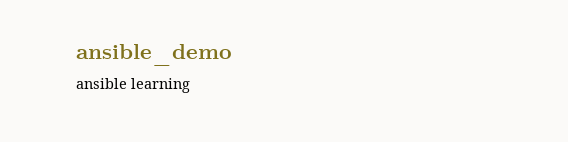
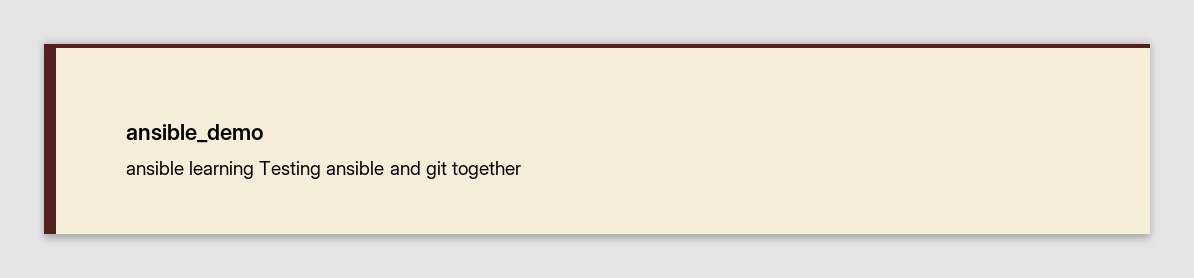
(190, 85) none -> [259,161,521,179] Testing ansible and git together

